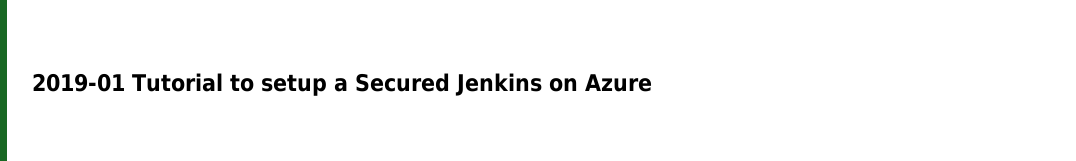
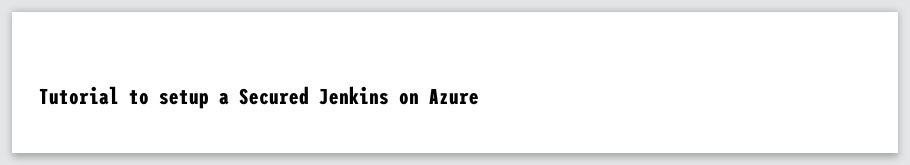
[32,73,125,92] 2019-01 -> (39, 95) none

